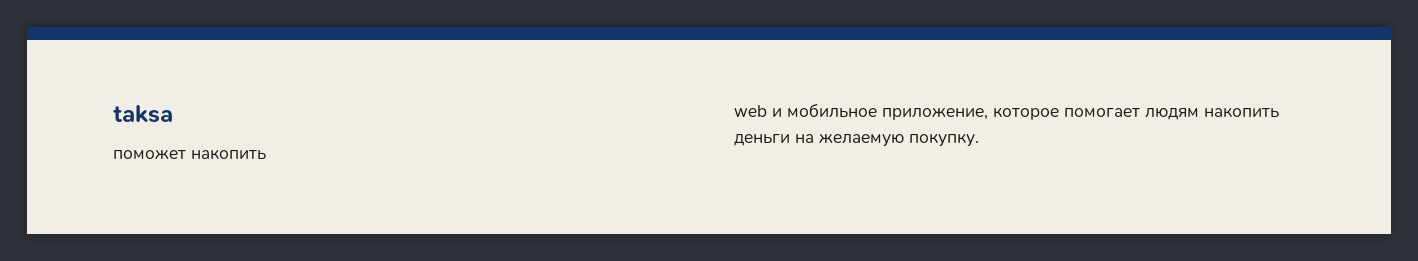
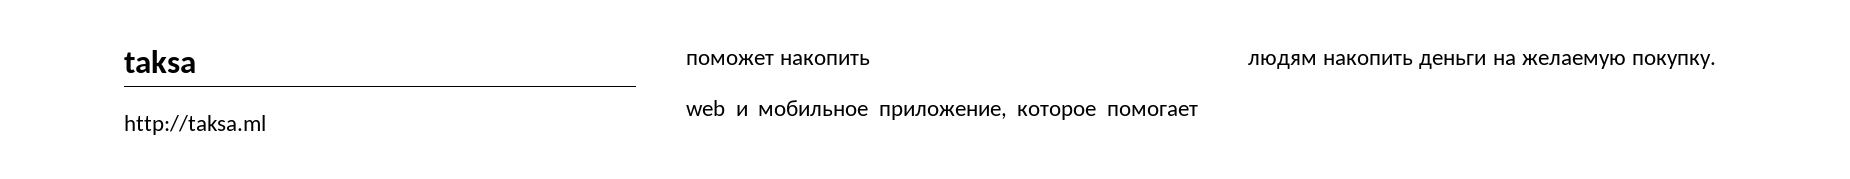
(173, 114) none -> [124,115,266,135] // http://taksa.ml

